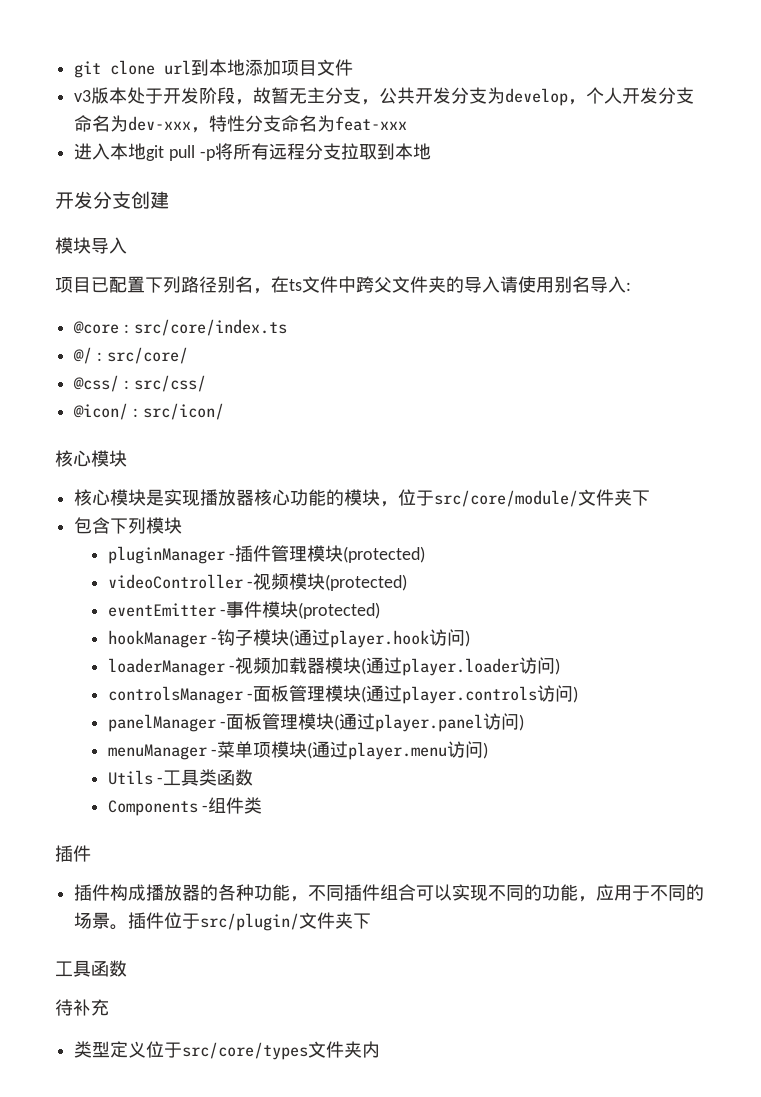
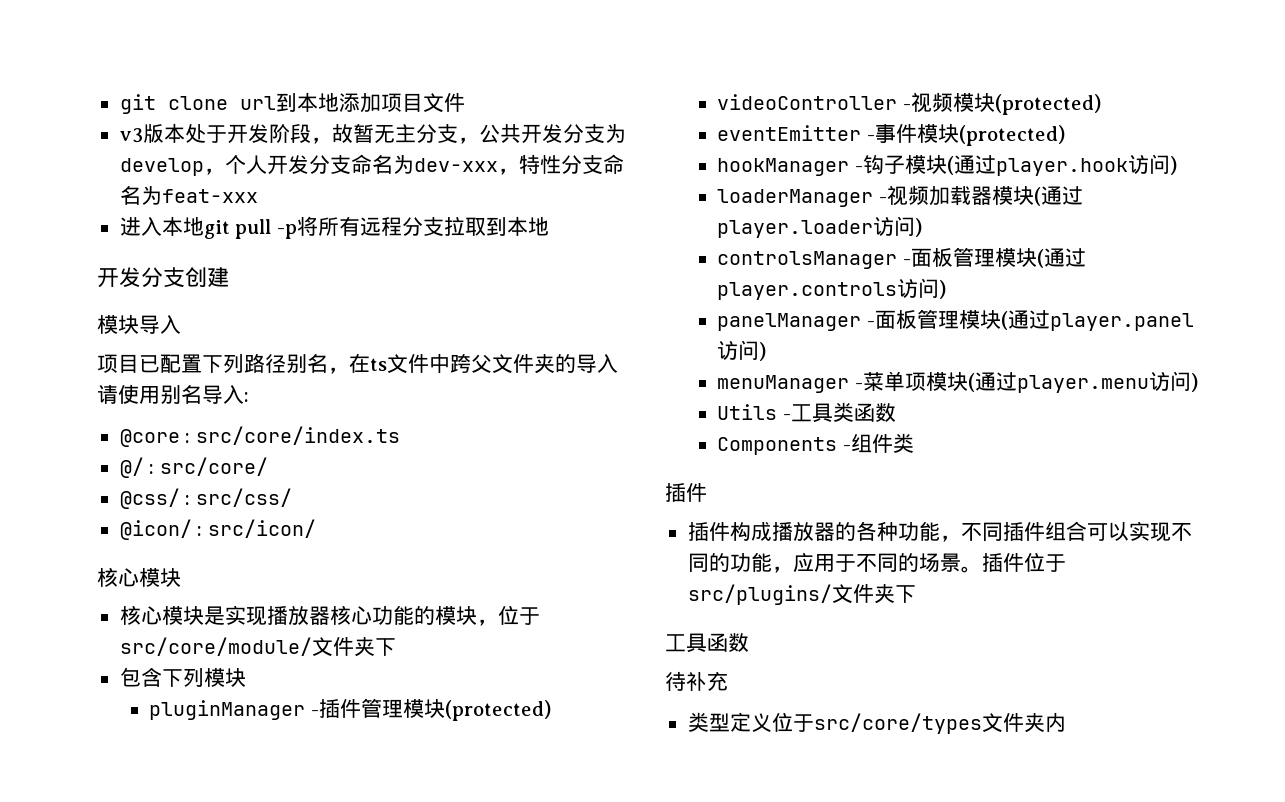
[200,913,300,931] src/plugin/ -> [687,584,832,605] src/plugins/

